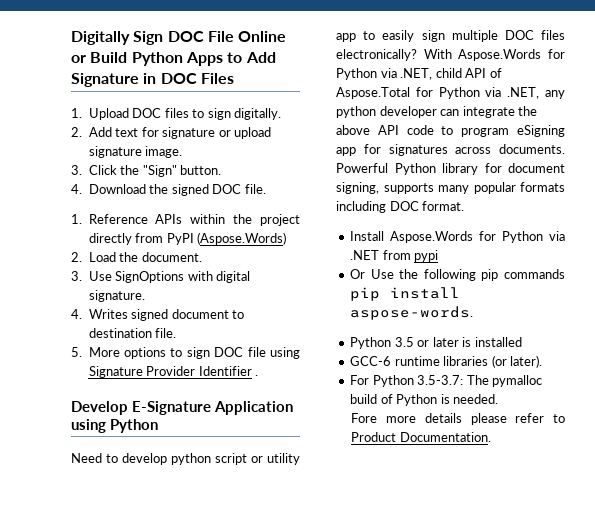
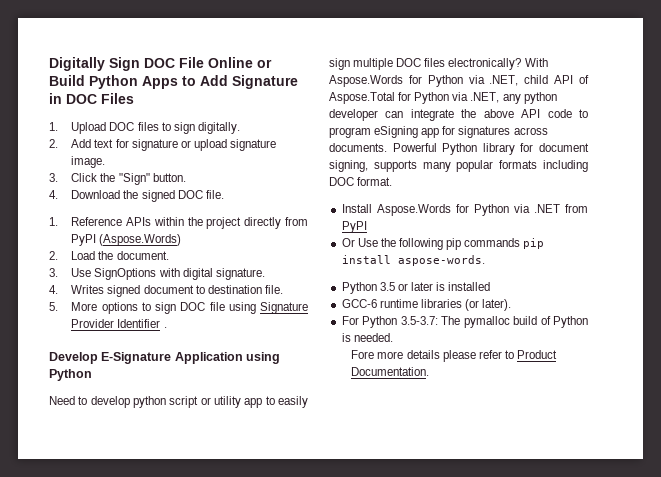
[414,250,439,262] pypi -> [341,221,367,233] PyPI

